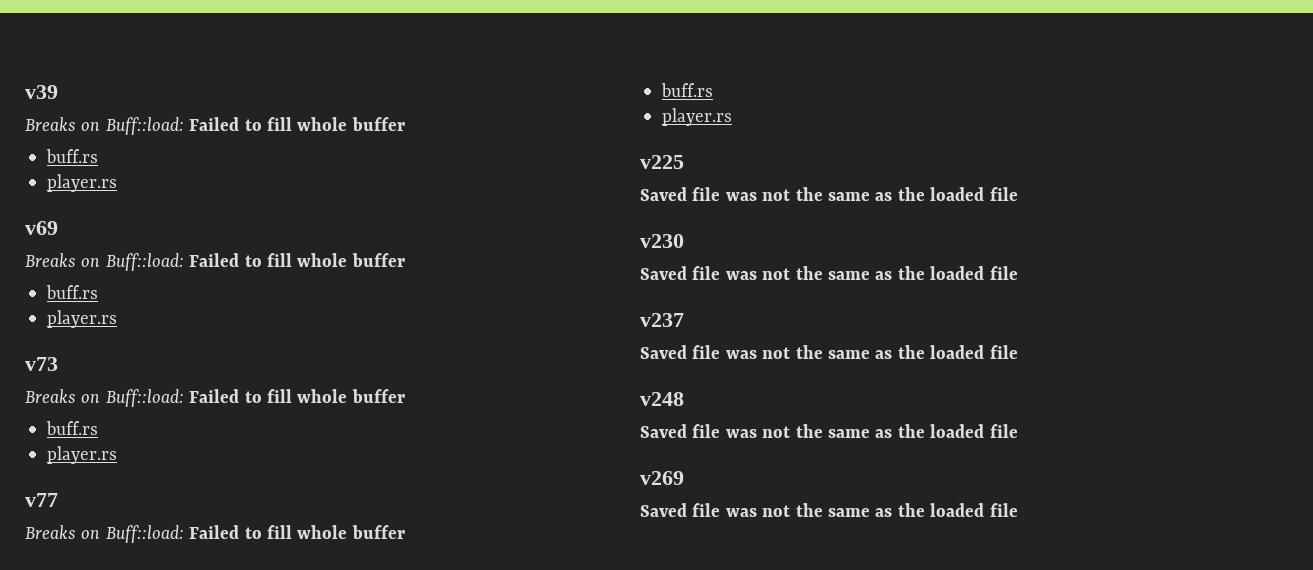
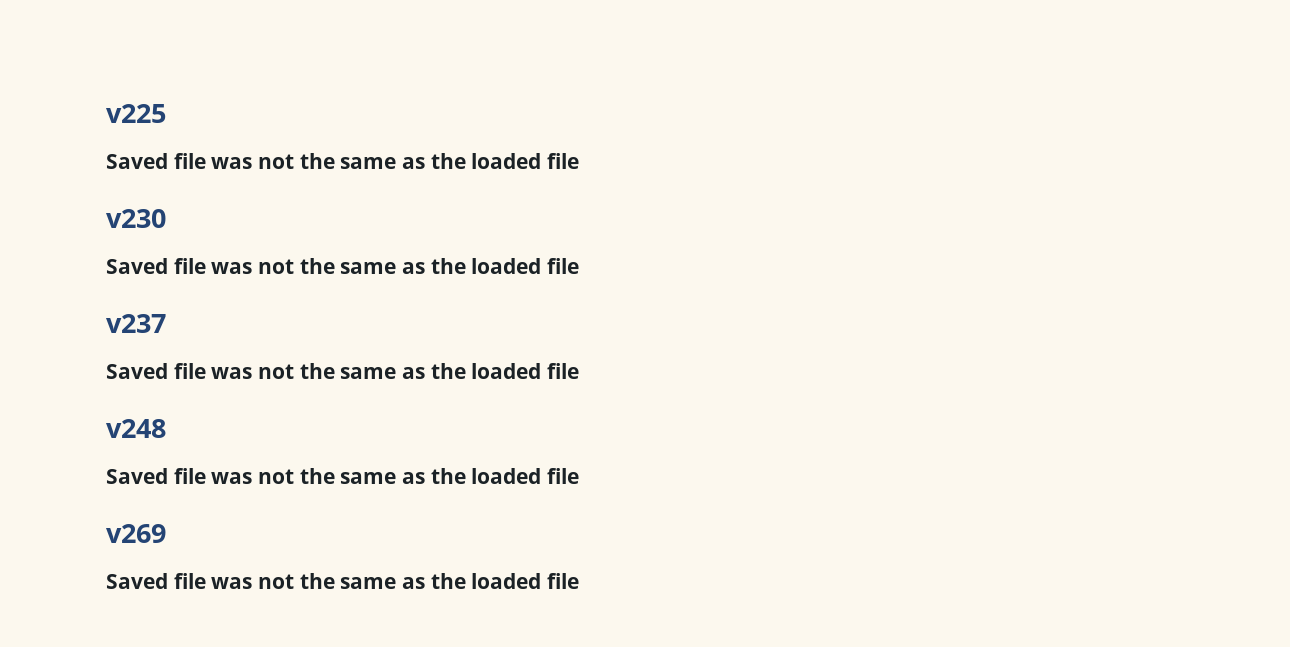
[25,85,58,99] [25,117,405,135] [46,149,98,163] [47,174,117,192] [25,221,58,235] [25,253,405,271] [46,285,98,299] [47,310,117,328] [25,357,58,371] [25,389,405,407] [46,421,98,435] [47,446,117,464] [25,493,58,507] [25,525,405,543] [661,83,713,97] [662,108,732,126] v39 // Breaks on Buff::load: Failed to fill whole buffer // buff.rs // player.rs // v69 // Breaks on Buff::load: Failed to fill whole buffer // buff.rs // player.rs // v73 // Breaks on Buff::load: Failed to fill whole buffer // buff.rs // player.rs // v77 // Breaks on Buff::load: Failed to fill whole buffer // buff.rs // player.rs // -> (106, 113) none

